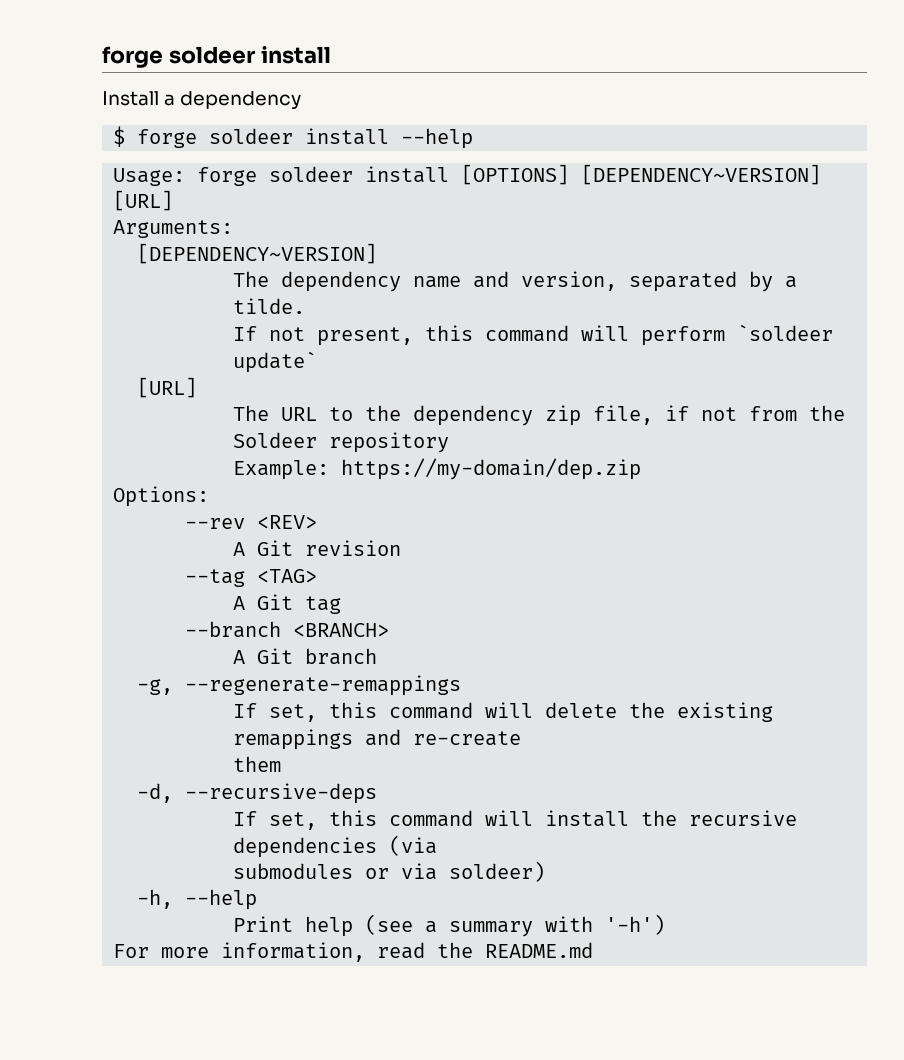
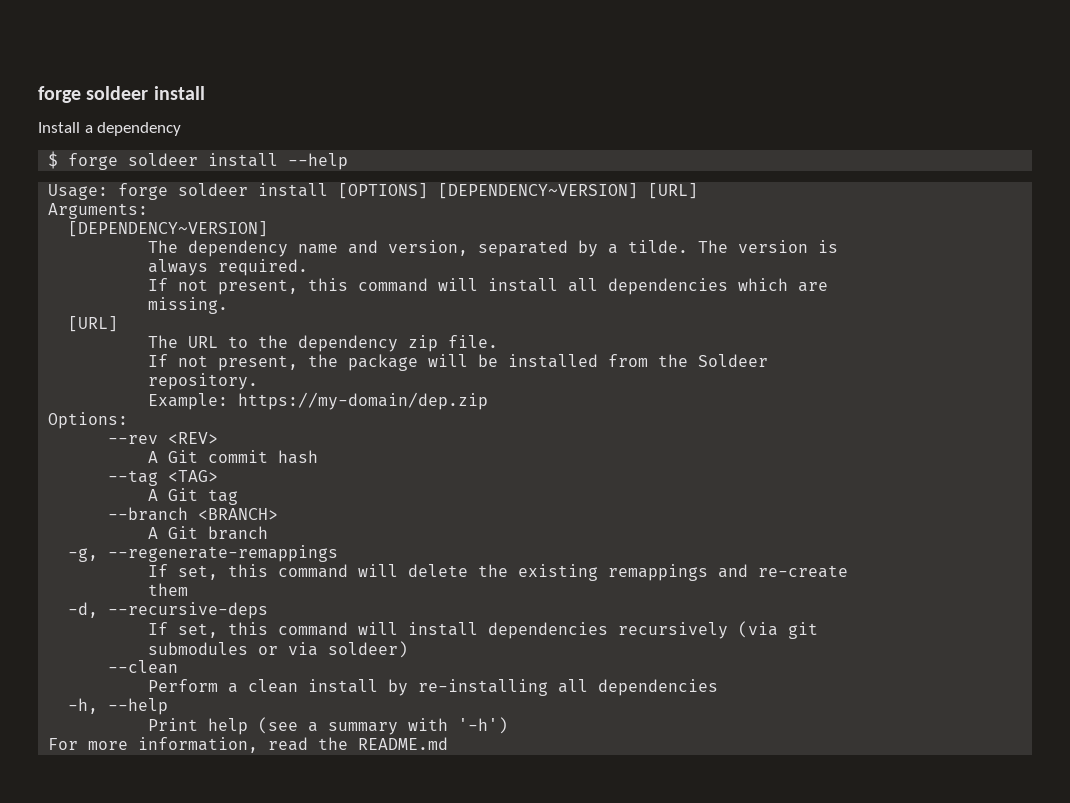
(306, 306) none -> [698,240,839,253] [148,259,309,276] The version is // always required.
[641,324,834,346] [233,351,318,373] perform `soldeer update` -> [488,278,829,295] [148,297,229,314] install all dependencies which are // missing.
[593,405,738,425] file, if not -> [448,335,499,348] [148,354,599,371] file. // If not present, the package will be installed
[329,432,450,453] repository -> [148,373,259,390] // repository.
[305,540,402,556] revision -> [208,450,319,464] commit hash
[641,810,798,826] [233,837,378,858] the recursive dependencies -> [488,622,729,639] dependencies recursively
(438, 845) none -> [788,622,819,639] git
(546, 871) none -> [108,660,179,674] [148,679,719,696] // --clean // Perform a clean install by re-installing all dependencies

